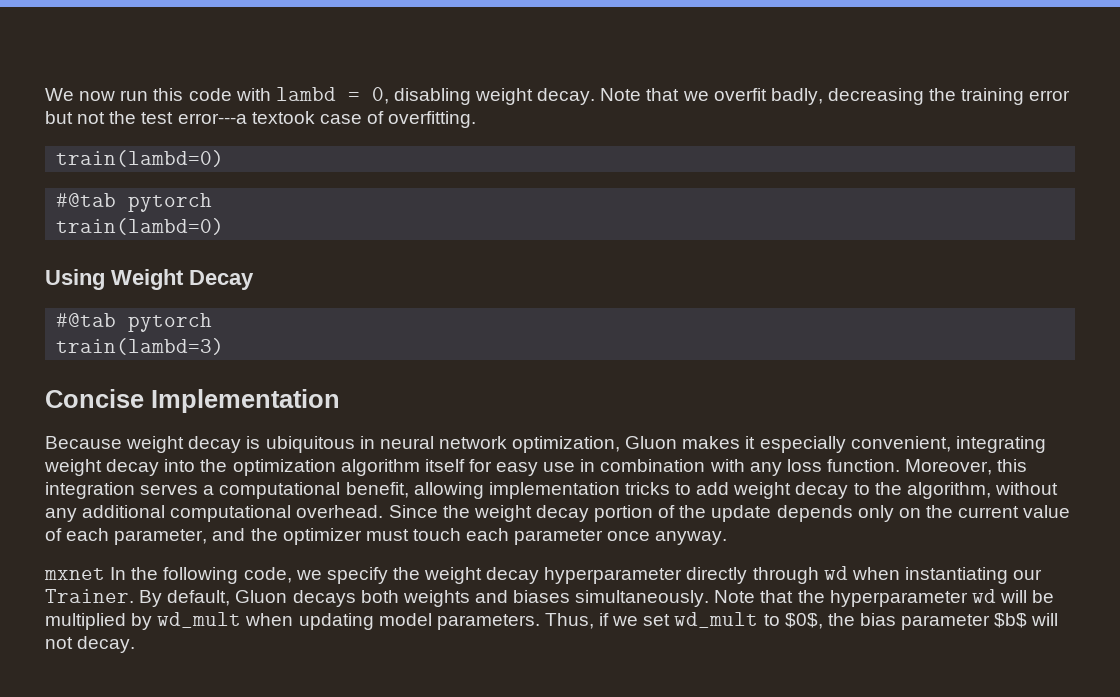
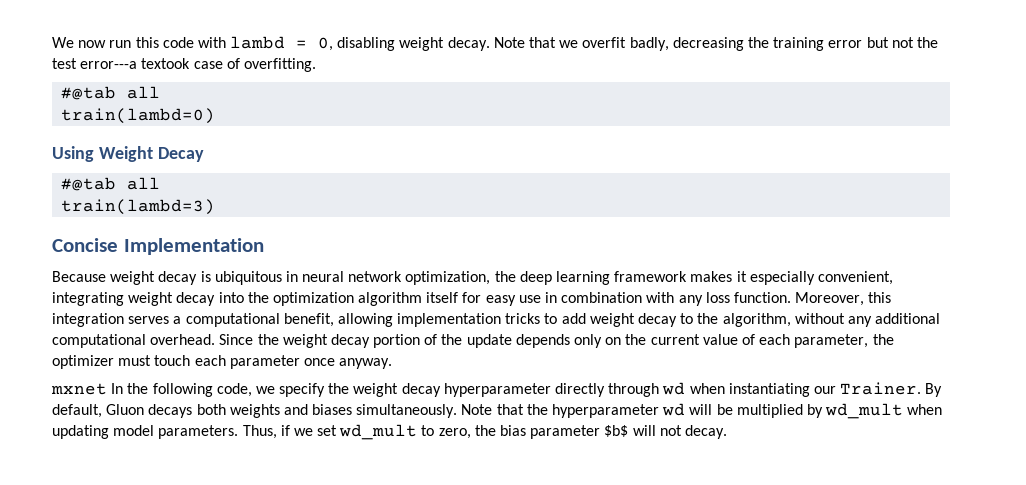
[56,150,225,167] [56,193,213,212] // train(lambd=0) // #@tab pytorch -> [61,86,161,100] // #@tab all
[128,313,213,332] pytorch -> [127,177,161,190] all
[625,436,678,449] Gluon -> [494,271,688,285] the deep learning framework
[212,528,246,541] and -> (869, 341) none
[784,613,823,629] $0$, -> [438,428,471,439] zero,

